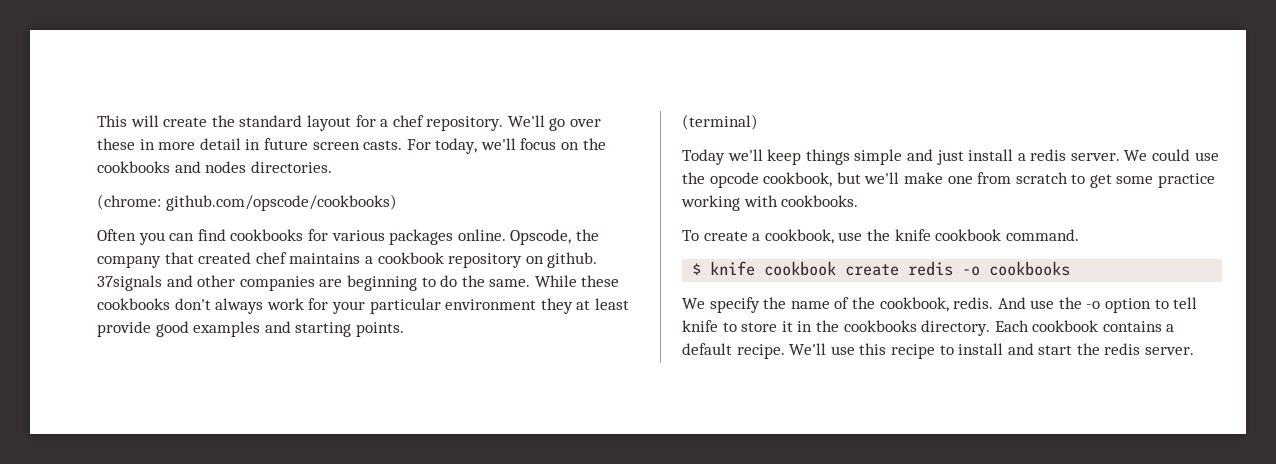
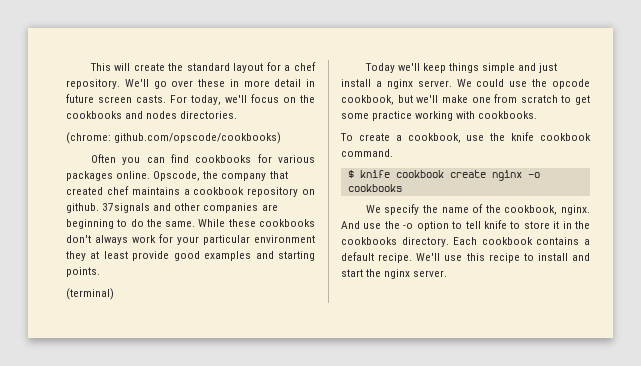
[1030,149,1067,161] redis -> [386,79,413,89] nginx
[908,261,954,276] redis -> [491,170,522,181] nginx
[953,297,994,309] redis. -> [561,205,590,215] nginx.
[1104,343,1141,355] redis -> [384,269,411,279] nginx

